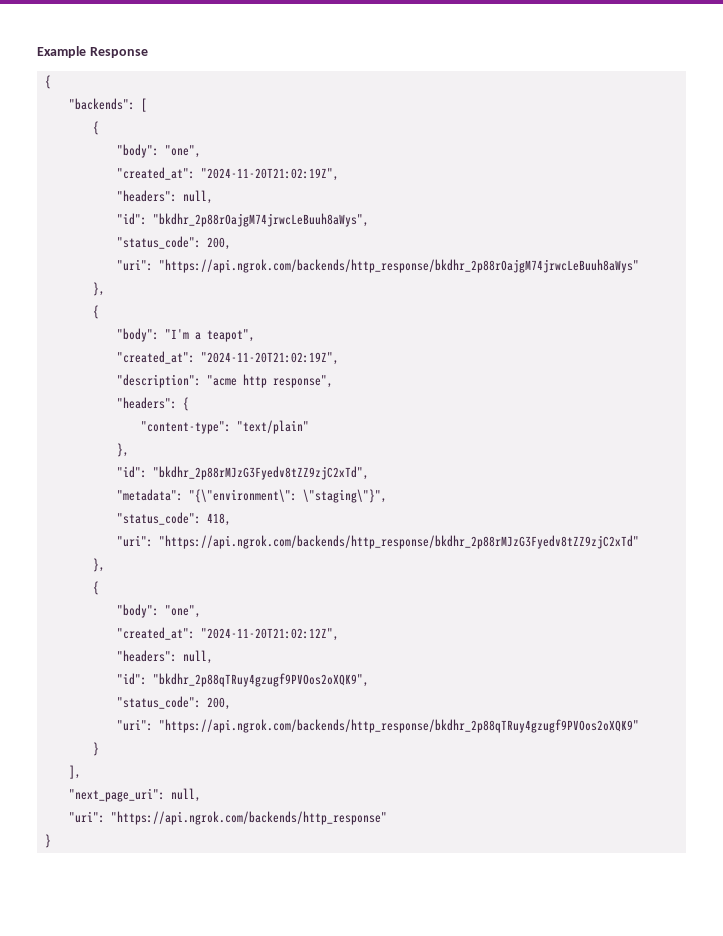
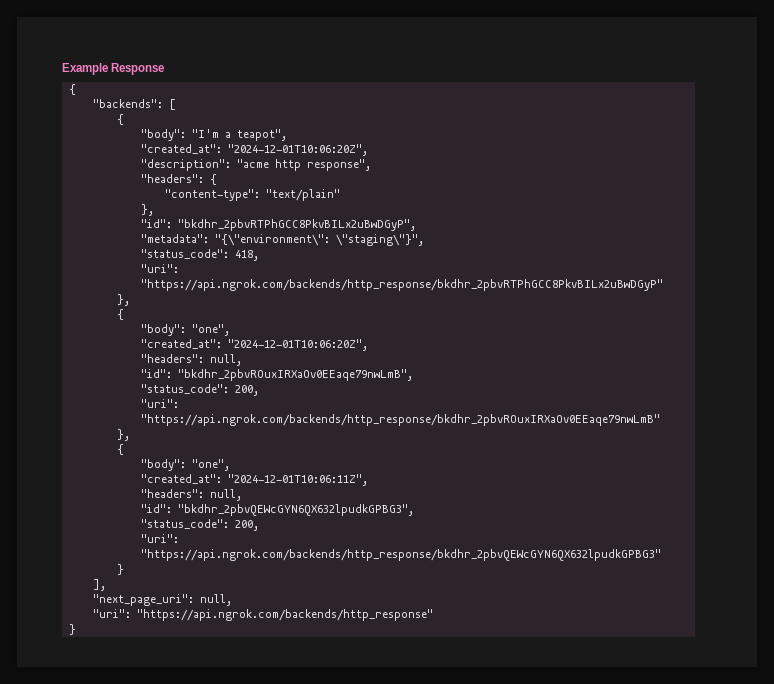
[117,144,202,158] [117,167,340,181] [117,190,214,204] [117,213,370,227] [117,236,232,250] [117,259,640,273] [93,282,106,296] [93,305,100,319] // "body": "one", // "created_at": "2024-11-20T21:02:19Z", // "headers": null, // "id": "bkdhr_2p88rOajgM74jrwcLeBuuh8aWys", // "status_code": 200, // "uri": "https://api.ngrok.com/backends/http_response/bkdhr_2p88rOajgM74jrwcLeBuuh8aWys" // }, // { -> (124, 119) none
[201,352,340,365] "2024-11-20T21:02:19Z", -> [227,144,368,156] "2024-12-01T10:06:20Z",
[153,466,370,480] "bkdhr_2p88rMJzG3Fyedv8tZZ9zjC2xTd", -> [177,219,416,231] "bkdhr_2pbvRTPhGCC8PkvBILx2uBwDGyP",
[159,535,640,549] [93,558,106,572] [93,581,100,595] [117,604,202,618] [117,627,340,641] [117,650,214,664] [117,673,370,687] [117,696,232,710] [117,719,640,733] "https://api.ngrok.com/backends/http_response/bkdhr_2p88rMJzG3Fyedv8tZZ9zjC2xTd" // }, // { // "body": "one", // "created_at": "2024-11-20T21:02:12Z", // "headers": null, // "id": "bkdhr_2p88qTRuy4gzugf9PVOos2oXQK9", // "status_code": 200, // "uri": "https://api.ngrok.com/backends/http_response/bkdhr_2p88qTRuy4gzugf9PVOos2oXQK9" -> [140,279,663,291] [116,294,130,306] [116,309,124,320] [140,324,230,336] [140,339,368,351] [140,354,242,366] [140,369,413,381] [140,384,259,396] [140,399,179,408] [140,414,660,426] [116,429,130,441] [116,444,124,455] [140,459,230,471] [140,474,368,486] [140,489,242,501] [140,504,414,516] [140,519,259,531] [140,534,179,543] [140,549,661,561] "https://api.ngrok.com/backends/http_response/bkdhr_2pbvRTPhGCC8PkvBILx2uBwDGyP" // }, // { // "body": "one", // "created_at": "2024-12-01T10:06:20Z", // "headers": null, // "id": "bkdhr_2pbvROuxIRXaOv0EEaqe79nwLmB", // "status_code": 200, // "uri": "https://api.ngrok.com/backends/http_response/bkdhr_2pbvROuxIRXaOv0EEaqe79nwLmB" // }, // { // "body": "one", // "created_at": "2024-12-01T10:06:11Z", // "headers": null, // "id": "bkdhr_2pbvQEWcGYN6QX632lpudkGPBG3", // "status_code": 200, // "uri": "https://api.ngrok.com/backends/http_response/bkdhr_2pbvQEWcGYN6QX632lpudkGPBG3"

